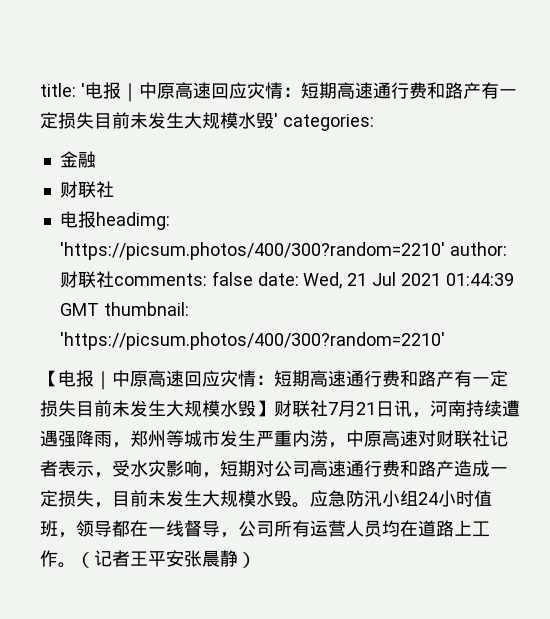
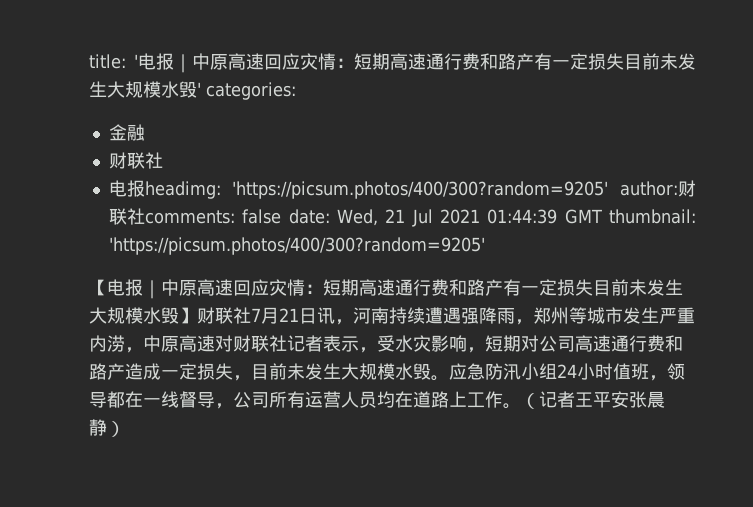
[59,242,445,260] 'https://picsum.photos/400/300?random=2210' -> [232,181,609,199] 'https://picsum.photos/400/300?random=9205'
[59,332,445,350] 'https://picsum.photos/400/300?random=2210' -> [108,237,485,255] 'https://picsum.photos/400/300?random=9205'

